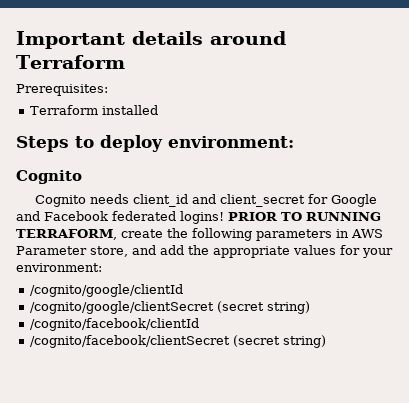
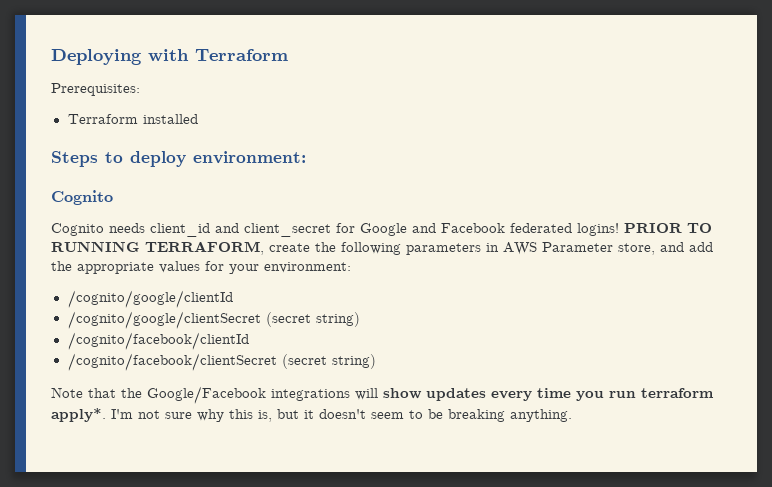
[16,31,286,49] Important details around -> [51,49,189,65] Deploying with
(327, 341) none -> [51,386,714,404] [51,408,572,422] // Note that the Google/Facebook integrations will show updates every time you run terraform apply*. I'm not sure why this is, but it doesn't seem to be breaking anything.

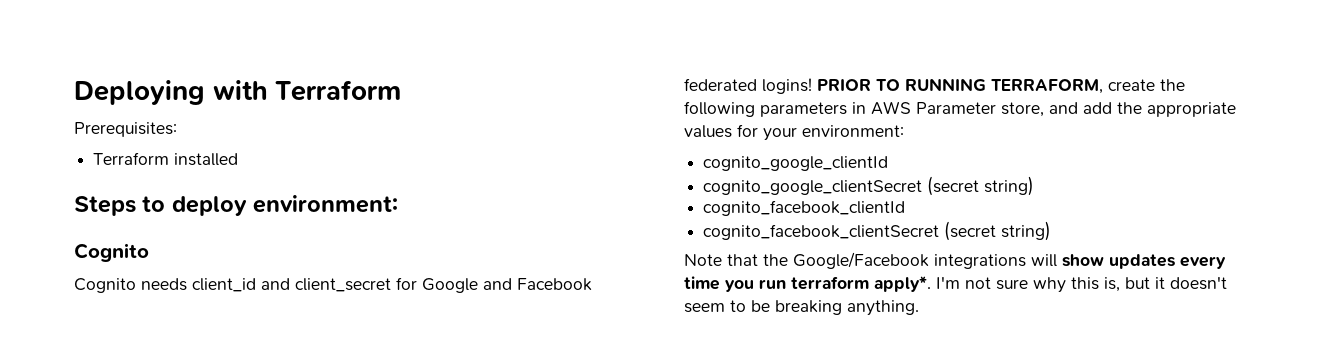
[67,290,233,308] [67,311,360,329] [67,332,249,350] [67,353,277,371] /cognito/google/clientId // /cognito/google/clientSecret (secret string) // /cognito/facebook/clientId // /cognito/facebook/clientSecret -> [703,156,889,171] [703,176,1035,196] [703,200,906,216] [703,224,940,240] cognito_google_clientId // cognito_google_clientSecret (secret string) // cognito_facebook_clientId // cognito_facebook_clientSecret

